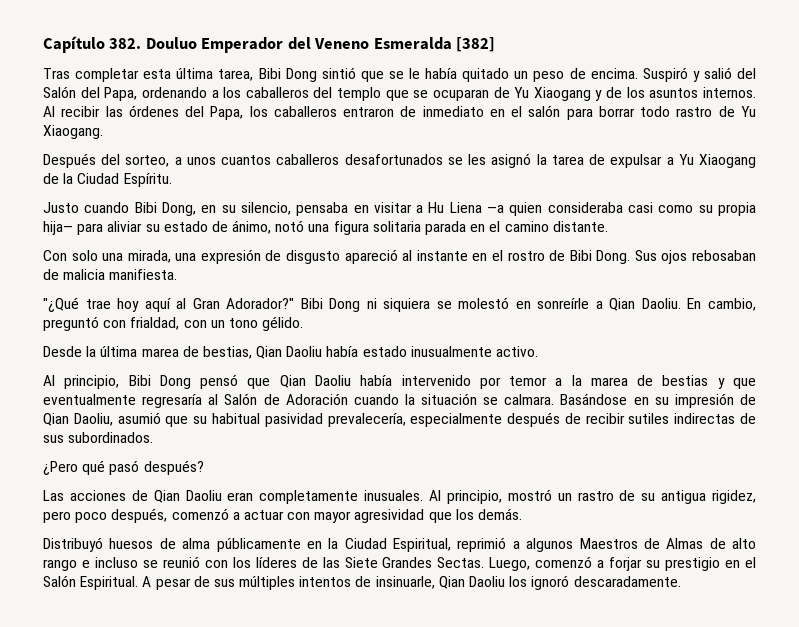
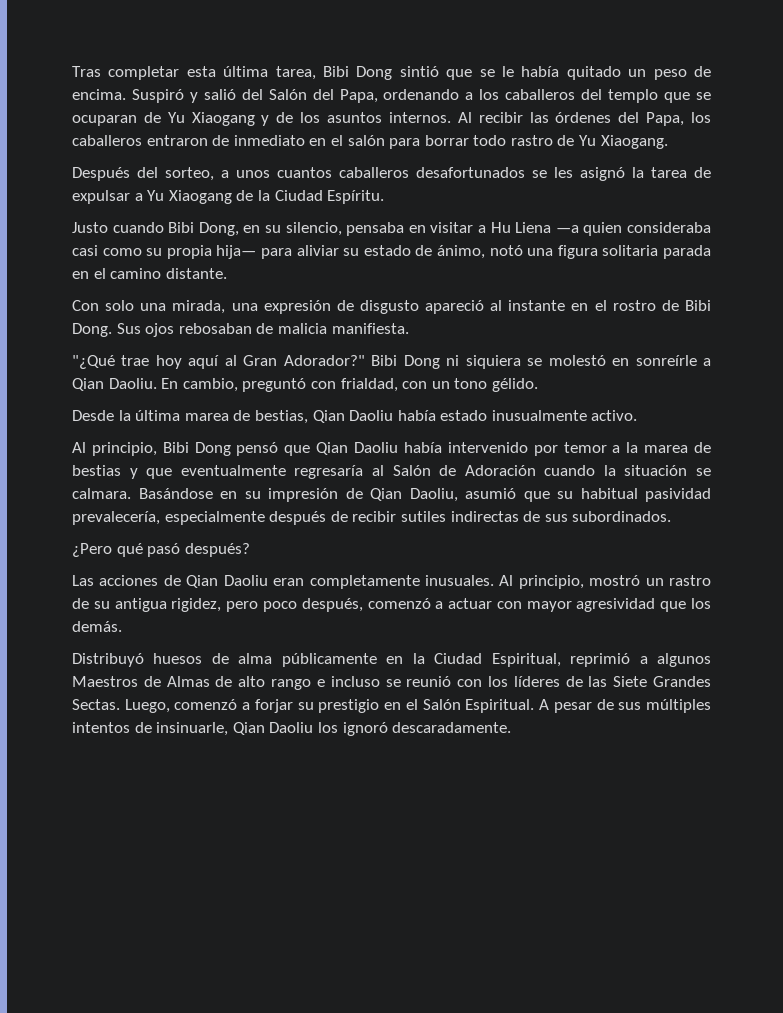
[43,36,496,53] Capítulo 382. Douluo Emperador del Veneno Esmeralda [382] // -> (72, 71) none

